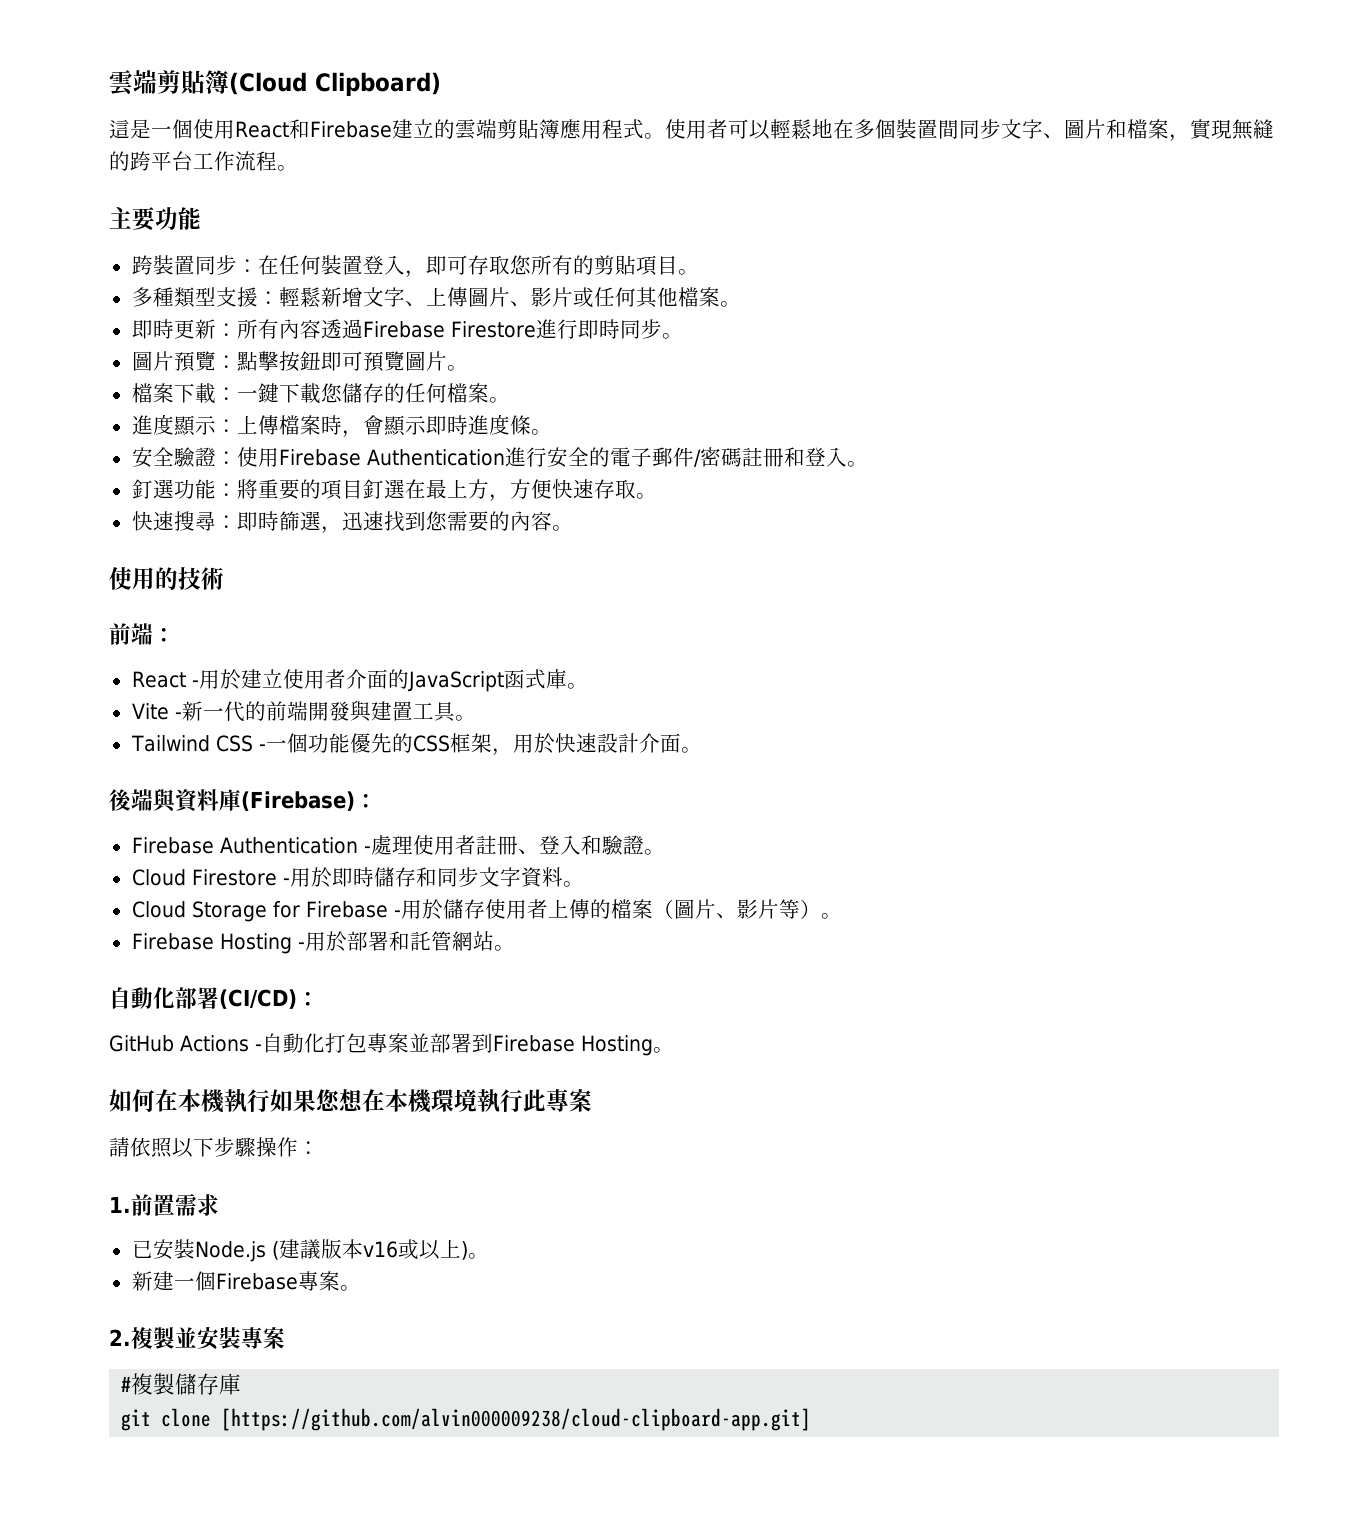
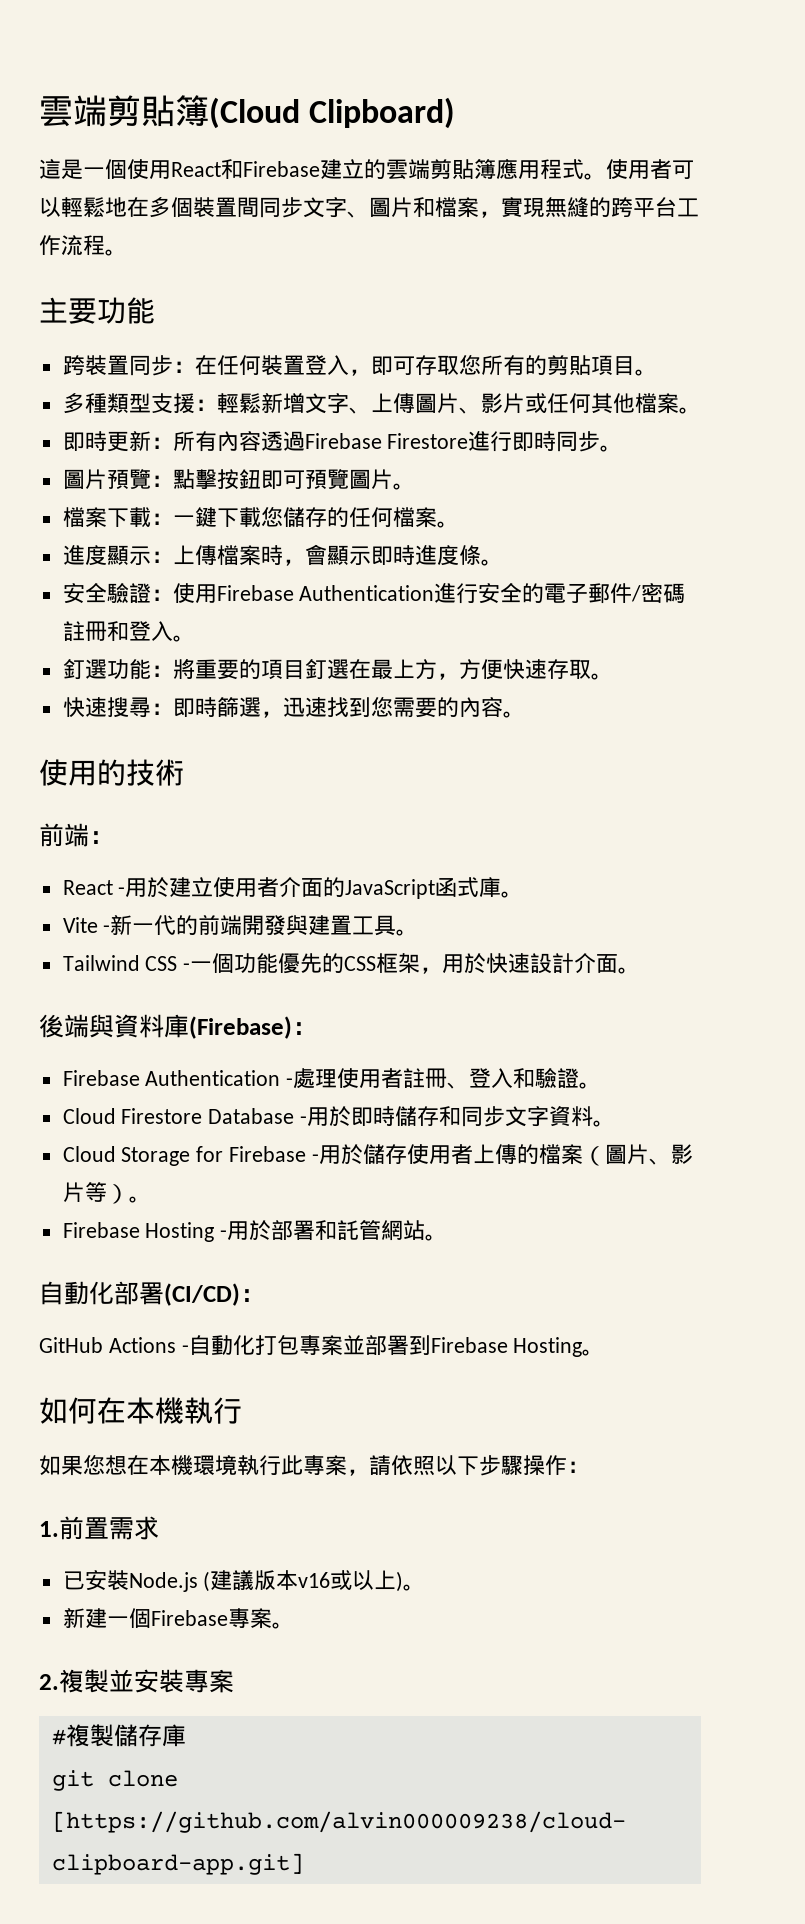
(277, 877) none -> [208,1108,295,1124] Database
(270, 1101) none -> (242, 1410) //
(592, 1100) // -> [347,1469,369,1476] ，

